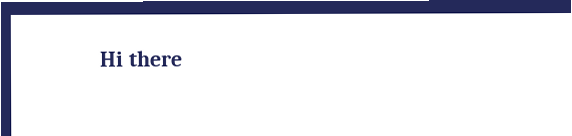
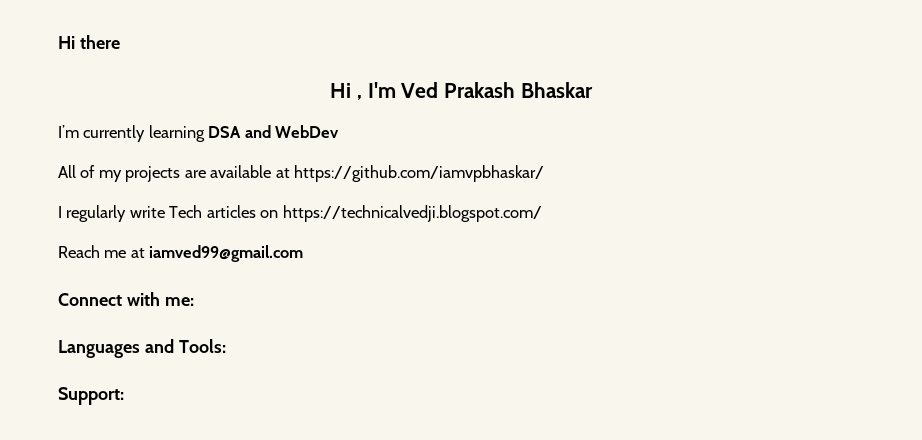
(182, 58) none -> [330,82,593,100] [58,125,340,142] [58,165,545,182] [58,205,542,222] [58,245,304,262] [58,292,194,306] [58,339,226,358] [58,387,124,405] // Hi , I'm Ved Prakash Bhaskar // I’m currently learning DSA and WebDev // All of my projects are available at https://github.com/iamvpbhaskar/ // I regularly write Tech articles on https://technicalvedji.blogspot.com/ // Reach me at iamved99@gmail.com // Connect with me: // Languages and Tools: // Support:

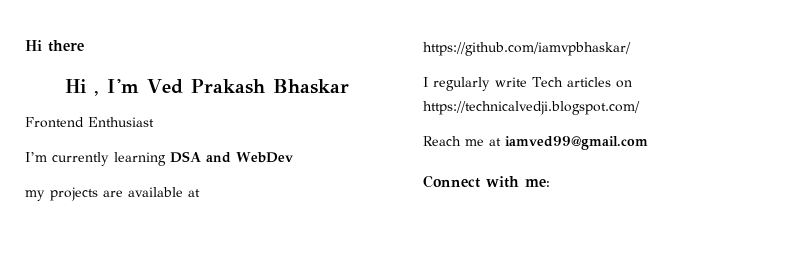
(593, 90) none -> [25,117,154,128] // Frontend Enthusiast
[58,165,96,178] All of -> (293, 157) none
[58,339,226,358] [58,387,124,405] // Languages and Tools: // Support: -> (550, 183) none

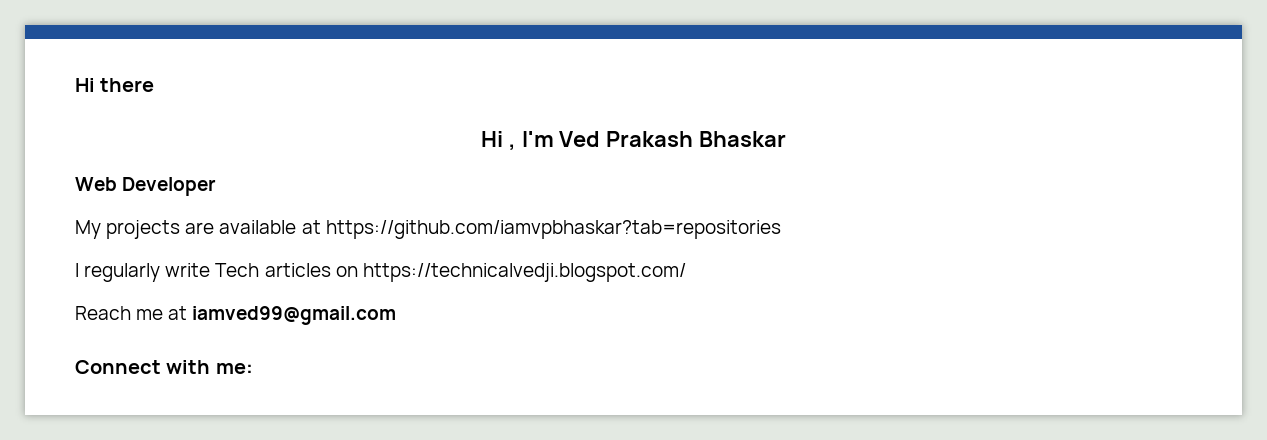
[25,117,154,128] [25,151,293,166] [25,190,45,201] Frontend Enthusiast // I’m currently learning DSA and WebDev // my -> [75,177,217,196] [75,220,101,239] Web Developer // My
[423,42,631,56] https://github.com/iamvpbhaskar/ -> [325,220,781,239] https://github.com/iamvpbhaskar?tab=repositories

